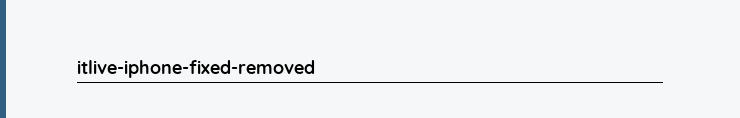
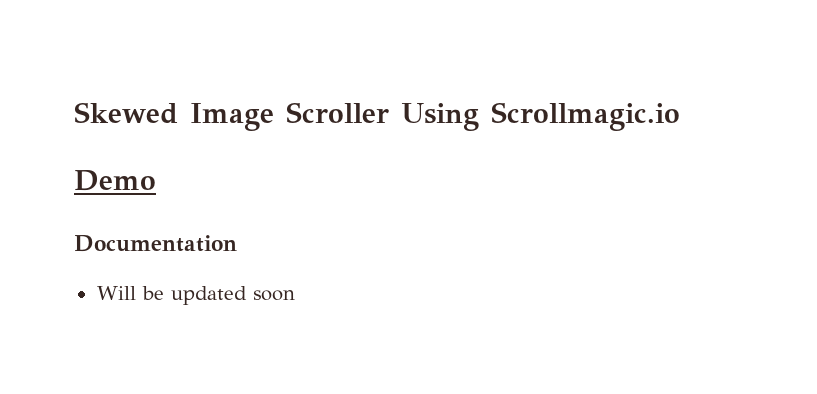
[77,60,315,78] itlive-iphone-fixed-removed -> [74,102,680,131] [74,170,156,191] [74,235,237,252] [96,286,295,305] Skewed Image Scroller Using Scrollmagic.io // Demo // Documentation // Will be updated soon

